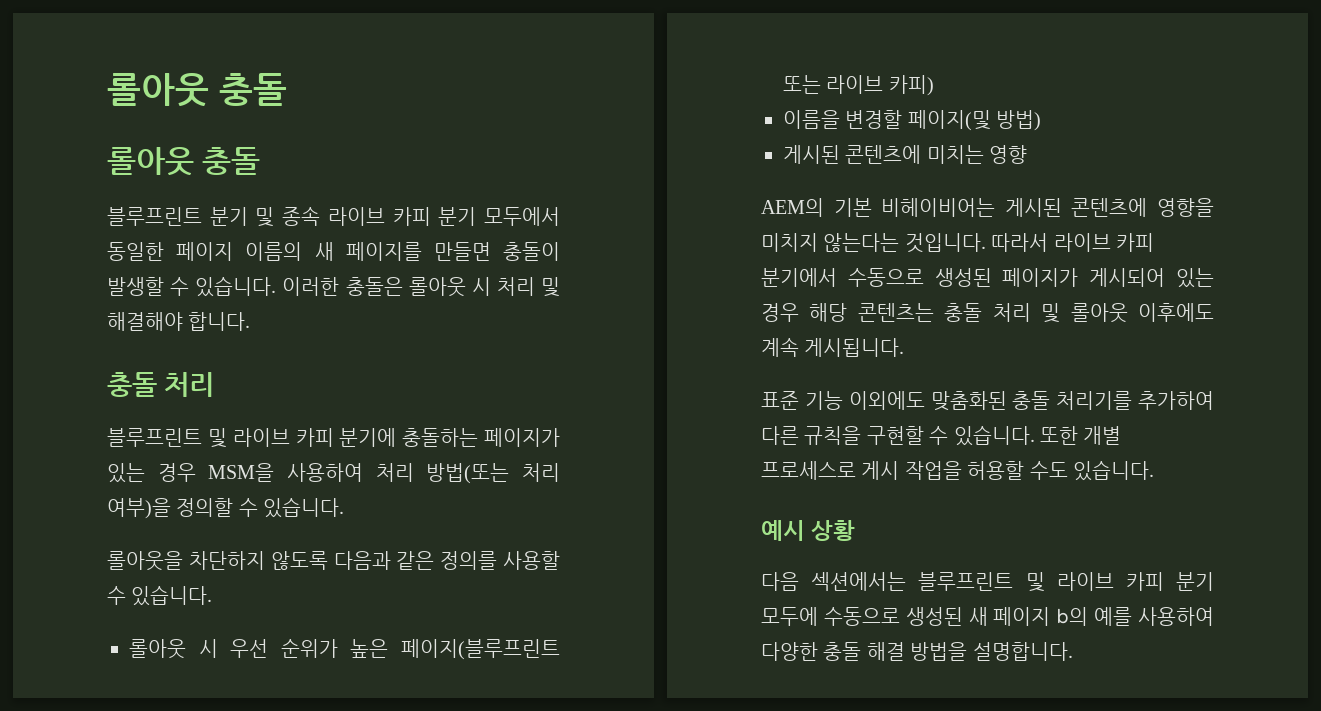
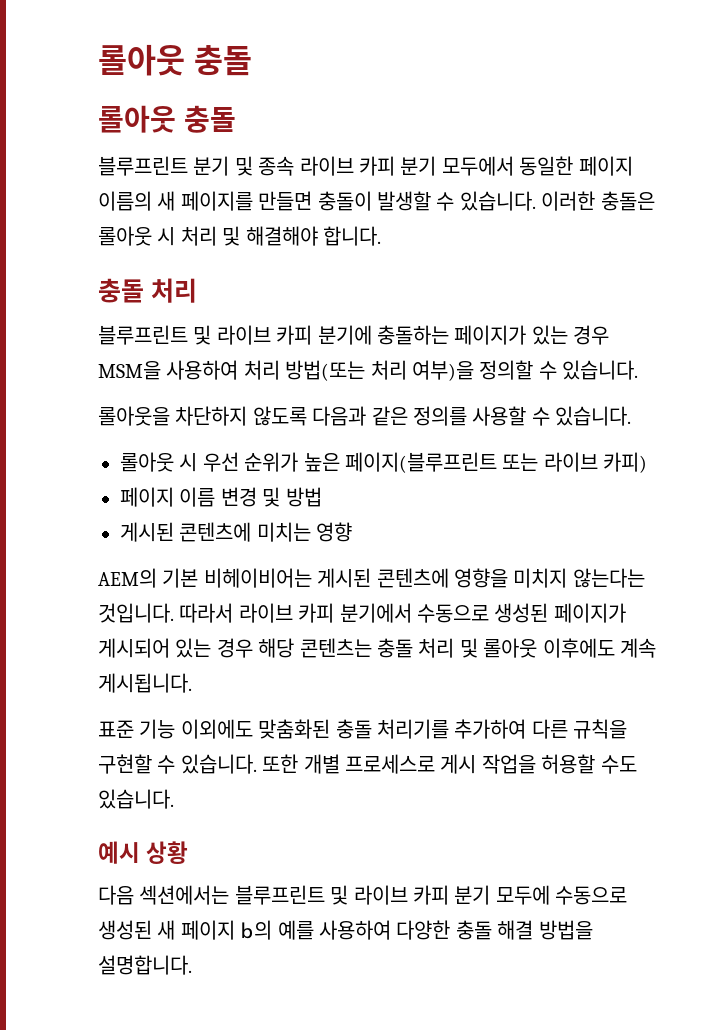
[783,110,1042,131] 이름을 변경할 페이지(및 방법) -> [120,487,322,507] 페이지 이름 변경 및 방법

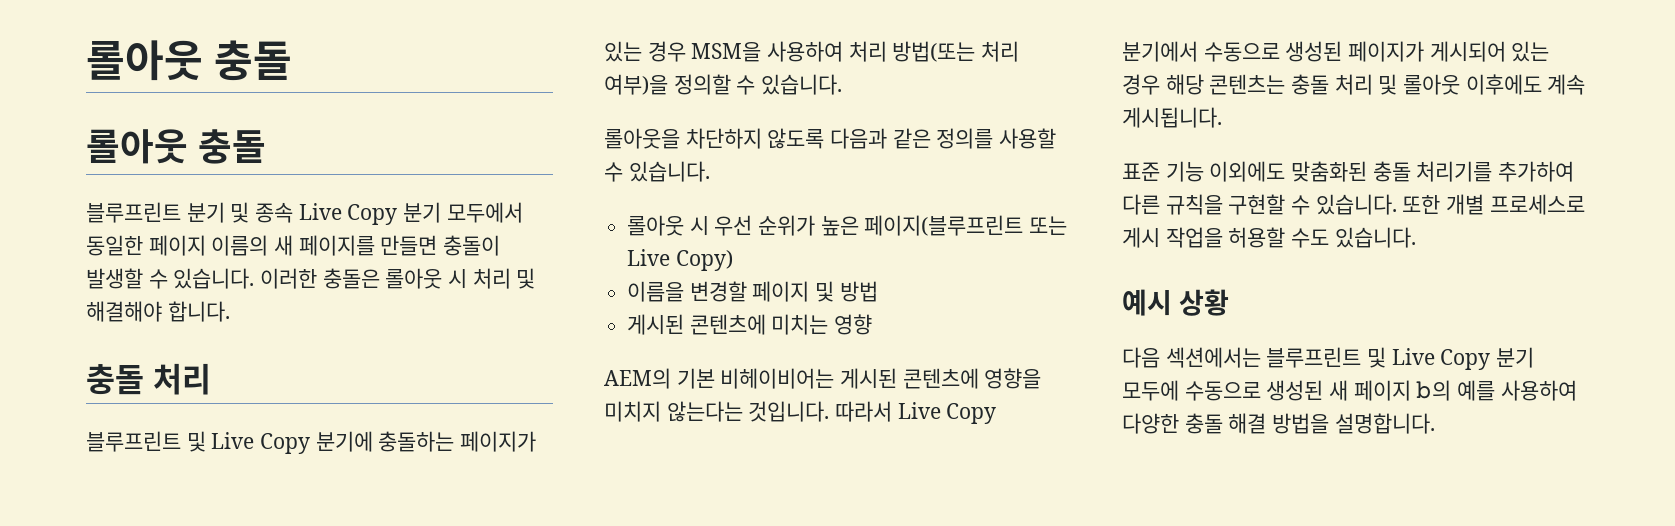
[299,156,395,176] 라이브 카피 -> [298,203,398,225] Live Copy
[216,325,313,345] 라이브 카피 -> [211,432,311,454] Live Copy
[543,452,648,473] [120,487,257,507] 라이브 카피) // 페이지 이름 변경 -> [627,249,733,271] [627,281,810,302] Live Copy) // 이름을 변경할 페이지
[238,603,335,623] 라이브 카피 -> [897,402,997,424] Live Copy
[353,885,449,905] 라이브 카피 -> [1391,348,1491,370] Live Copy

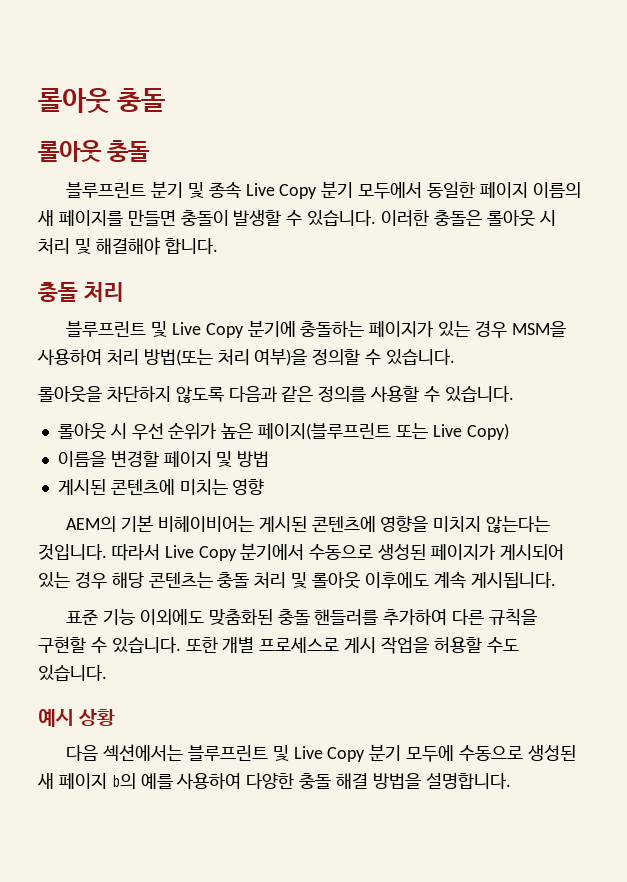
[1416,161,1493,182] 처리기를 -> [314,609,379,626] 핸들러를

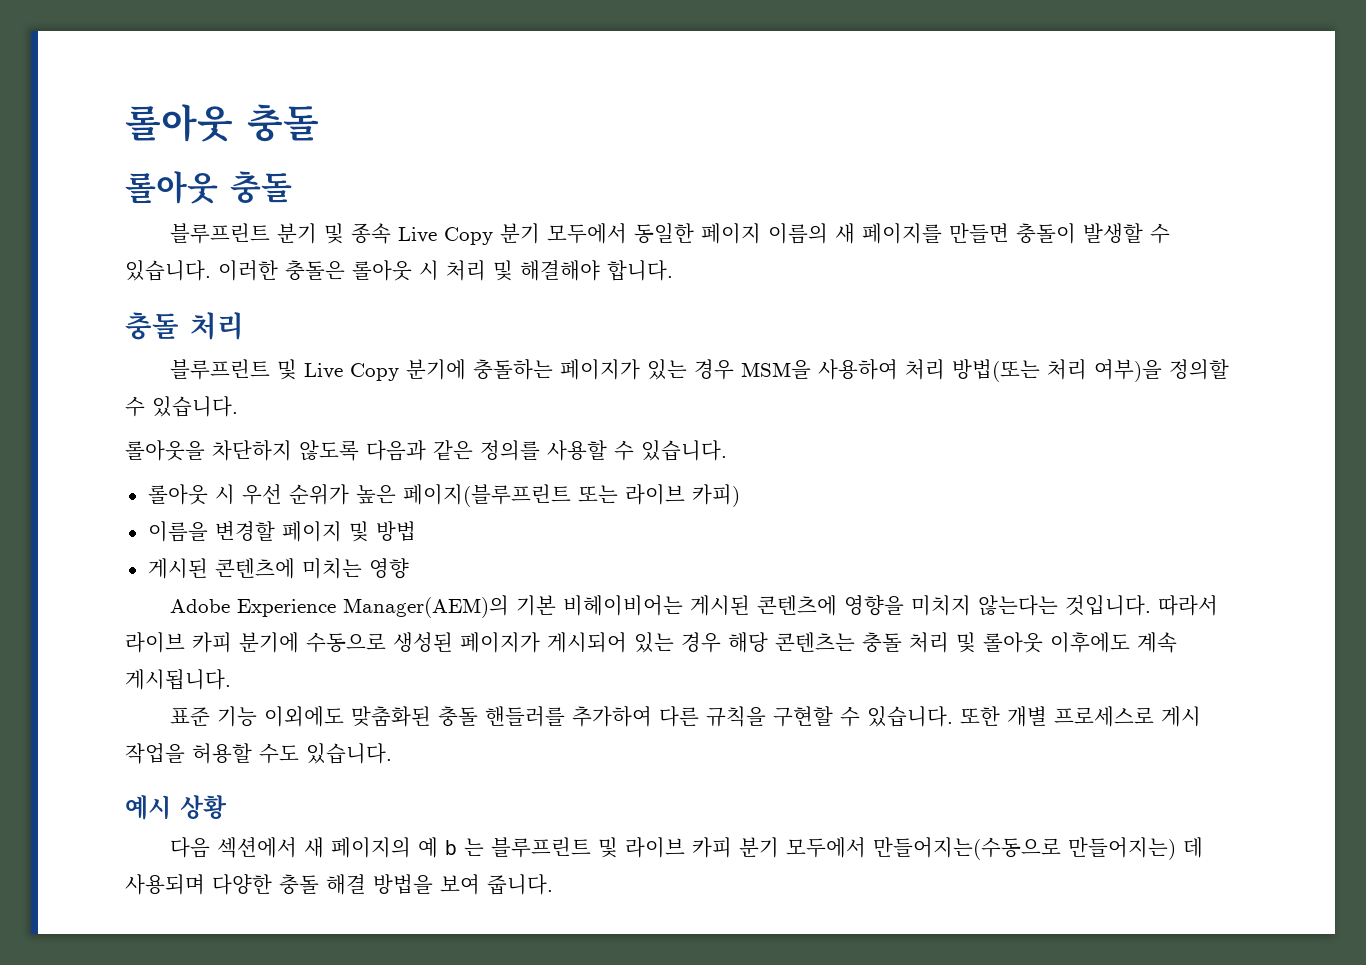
[432,423,509,440] Live Copy) -> [624,484,740,507] 라이브 카피)
[66,516,117,532] AEM의 -> [169,595,509,618] Adobe Experience Manager(AEM)의
[164,543,305,561] Live Copy 분기에서 -> [125,632,299,653] 라이브 카피 분기에
[103,744,576,762] [37,773,242,789] 섹션에서는 블루프린트 및 Live Copy 분기 모두에 수동으로 생성된 새 페이지 b의 예를 사용하여 -> [216,837,1203,860] [125,874,205,895] 섹션에서 새 페이지의 예 b 는 블루프린트 및 라이브 카피 분기 모두에서 만들어지는(수동으로 만들어지는) 데 사용되며
[425,772,511,789] 설명합니다. -> [440,874,553,895] 보여 줍니다.

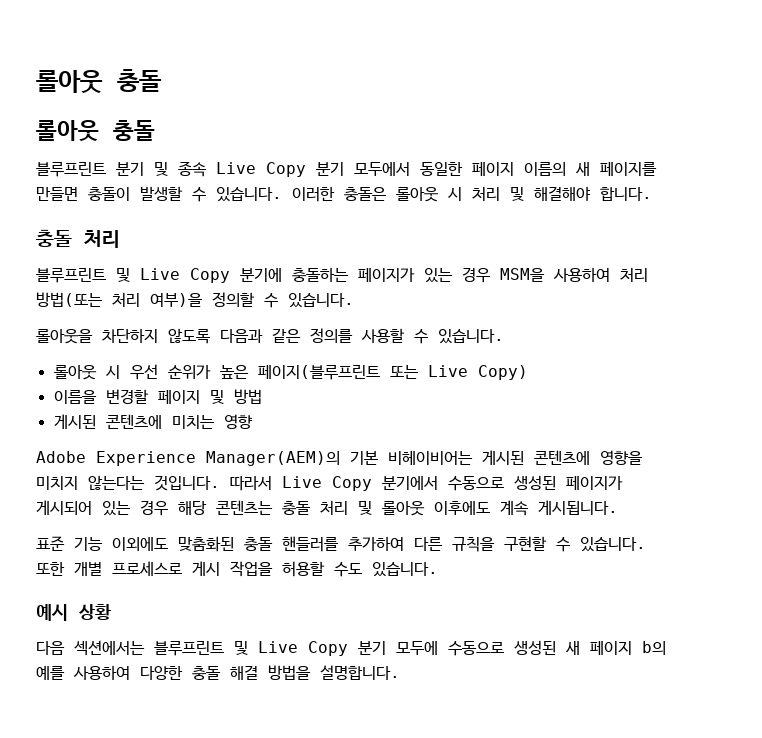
[624,484,740,507] 라이브 카피) -> [427,365,528,380] Live Copy)
[125,632,299,653] 라이브 카피 분기에 -> [282,476,438,491] Live Copy 분기에서
[216,837,1203,860] [125,874,205,895] 섹션에서 새 페이지의 예 b 는 블루프린트 및 라이브 카피 분기 모두에서 만들어지는(수동으로 만들어지는) 데 사용되며 -> [74,640,666,656] [36,665,130,680] 섹션에서는 블루프린트 및 Live Copy 분기 모두에 수동으로 생성된 새 페이지 b의 예를 사용하여
[440,874,553,895] 보여 줍니다. -> [320,665,400,680] 설명합니다.

